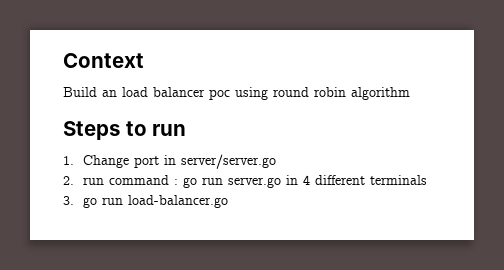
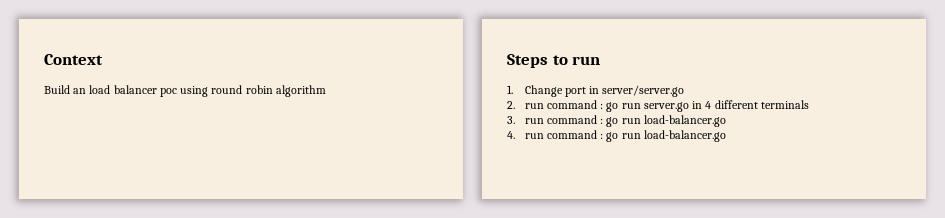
[82,195,228,208] go run load-balancer.go -> [524,115,726,127] [507,130,726,142] run command : go run load-balancer.go // 4. run command : go run load-balancer.go

